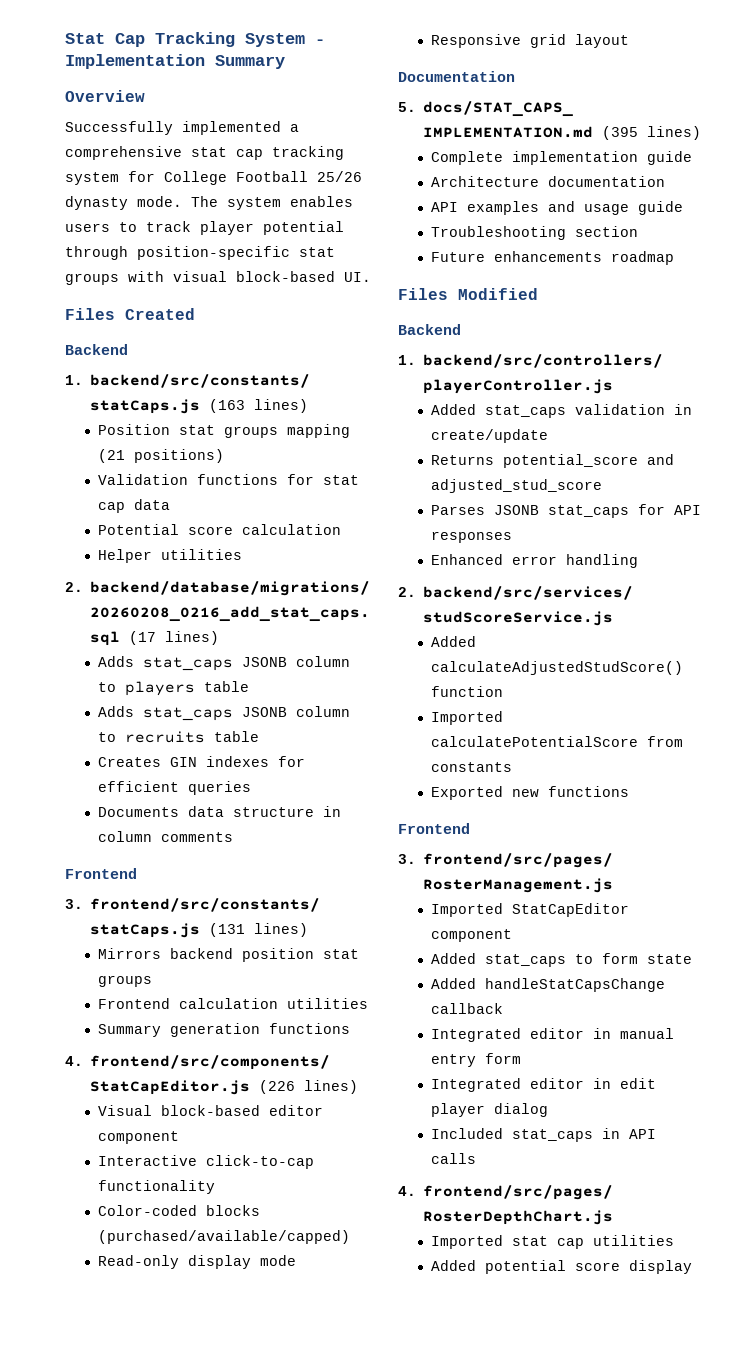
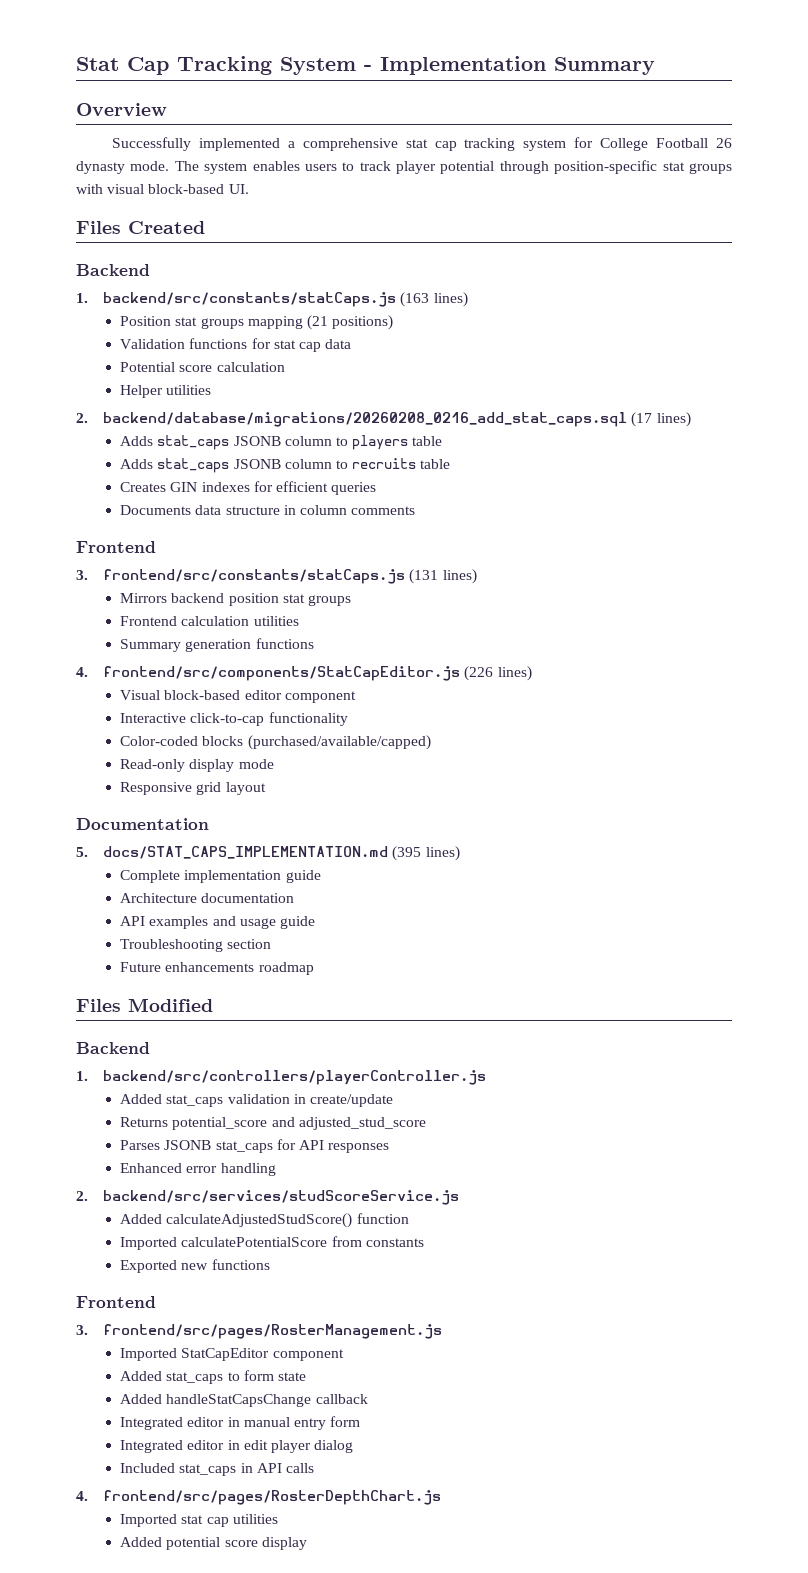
[317,171,362,182] 25/26 -> [716,138,733,148] 26

